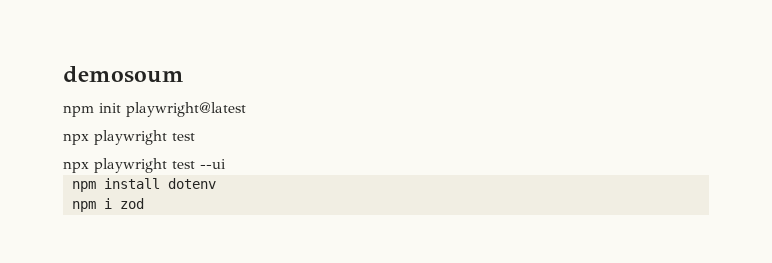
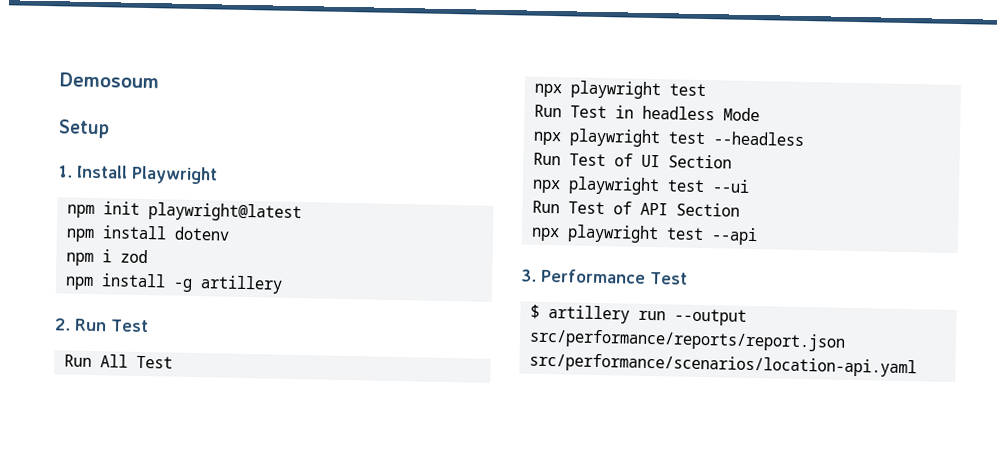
[63,66,184,83] [63,102,246,117] [63,130,195,145] [63,158,226,173] demosoum // npm init playwright@latest // npx playwright test // npx playwright test --ui -> [59,72,160,89] [58,119,110,139] [58,164,218,185] [66,201,302,223] Demosoum // Setup // 1. Install Playwright // npm init playwright@latest
(144, 203) none -> [64,273,283,294] [54,318,149,333] [63,354,173,369] [533,80,706,100] [533,104,760,122] [532,128,805,148] [532,152,732,169] [531,176,750,196] [531,200,740,217] [530,224,758,246] [521,268,688,285] [529,304,747,326] [528,328,846,352] [528,352,917,378] // npm install -g artillery // 2. Run Test // Run All Test // npx playwright test // Run Test in headless Mode // npx playwright test --headless // Run Test of UI Section // npx playwright test --ui // Run Test of API Section // npx playwright test --api // 3. Performance Test // $ artillery run --output src/performance/reports/report.json src/performance/scenarios/location-api.yaml

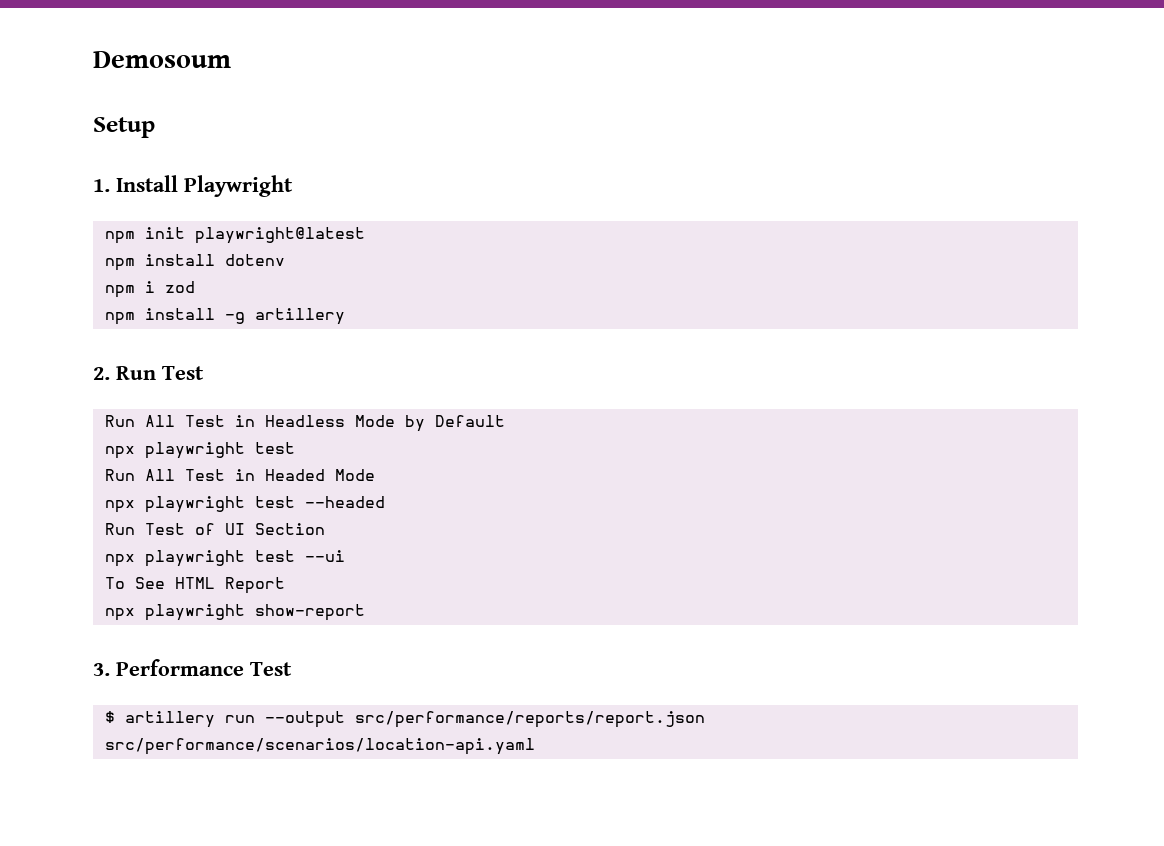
(173, 362) none -> [234,415,505,432] in Headless Mode by Default
[569,105,715,121] Test in headless -> [144,469,325,481] All Test in Headed
[712,131,805,146] --headless -> [304,496,385,508] --headed
[531,200,740,217] [530,224,758,246] Run Test of API Section // npx playwright test --api -> [104,577,285,594] [104,604,365,621] To See HTML Report // npx playwright show-report

